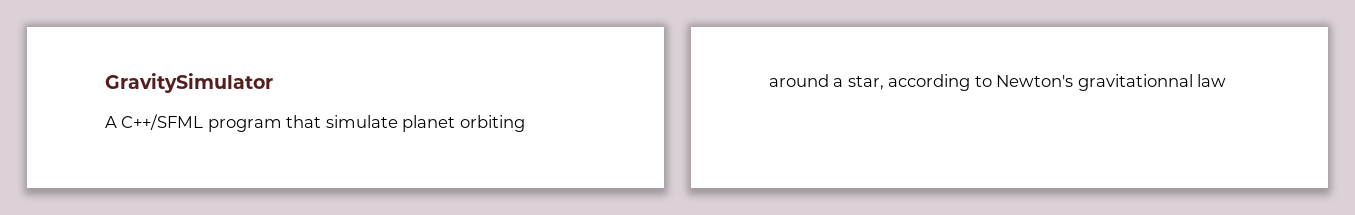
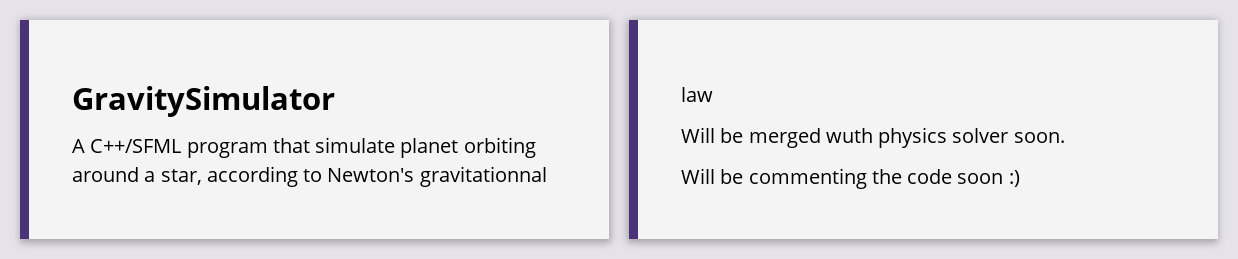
(1227, 80) none -> [681,127,1065,148] [681,168,1020,189] // Will be merged wuth physics solver soon. // Will be commenting the code soon :)

